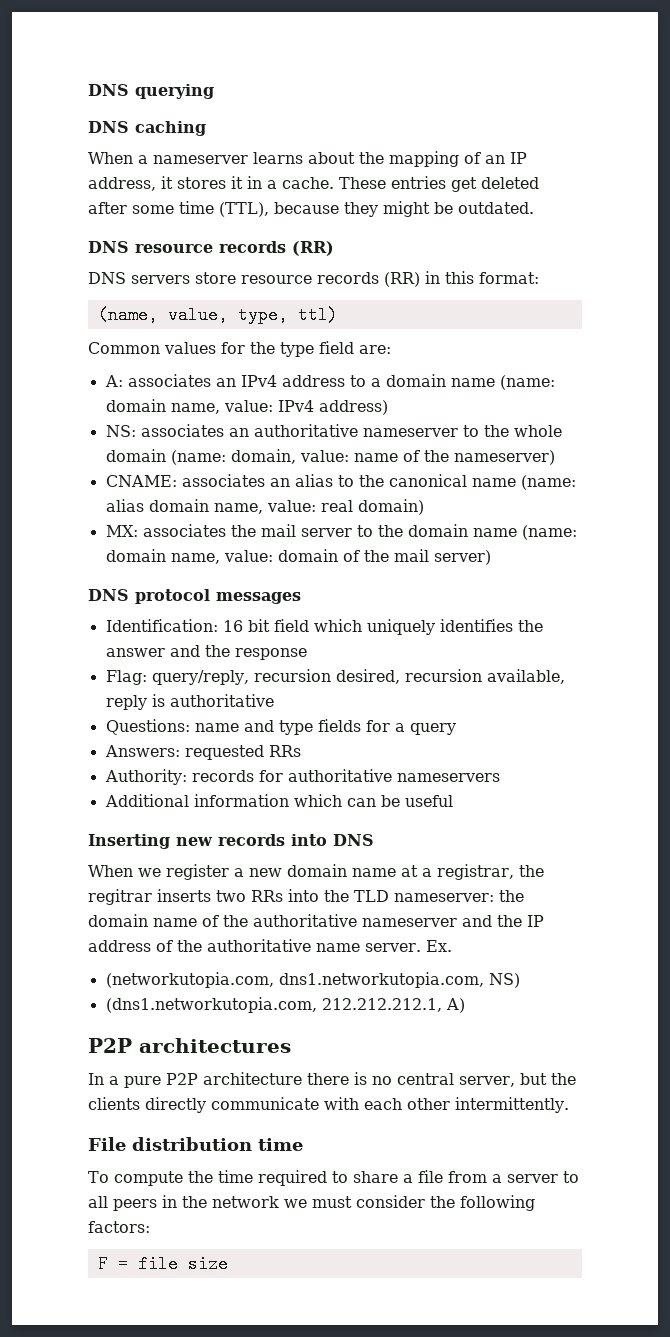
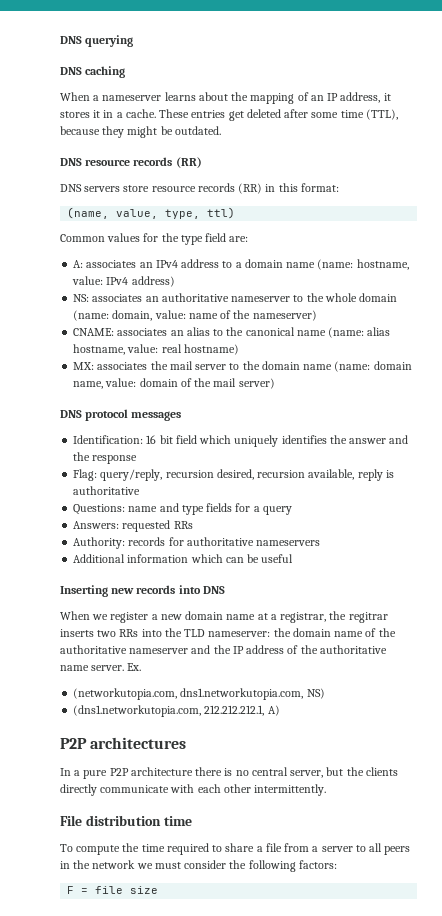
[105,399,220,414] domain name, -> [356,259,409,270] hostname,
[148,499,263,514] domain name, -> [73,344,126,355] hostname,
[357,499,424,515] domain) -> [183,344,239,355] hostname)

